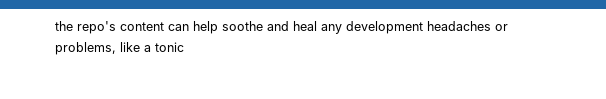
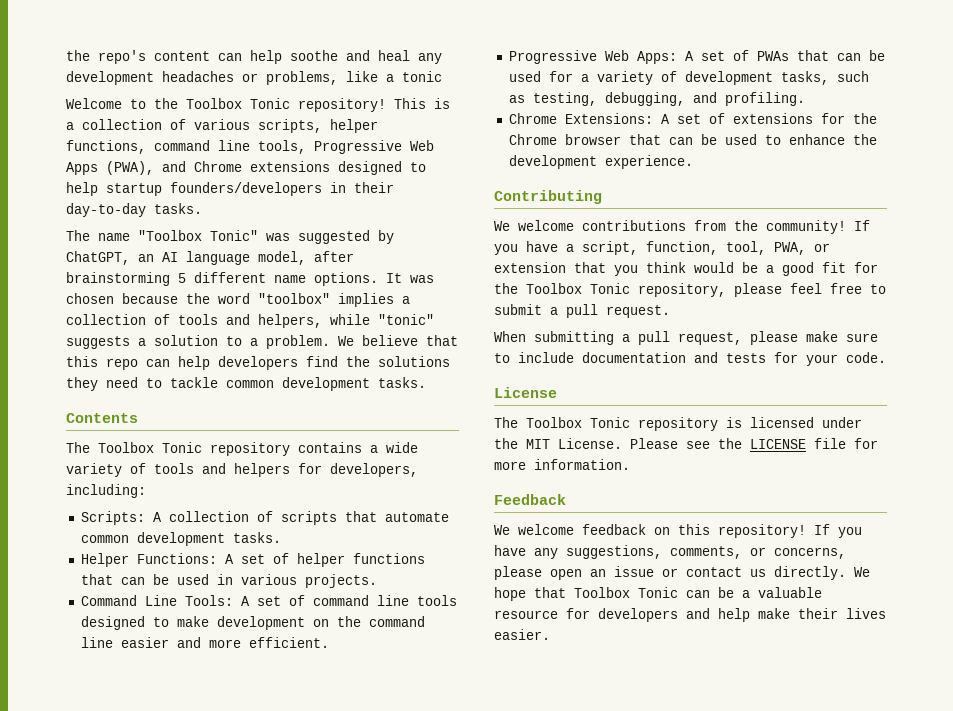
(184, 47) none -> [66,98,450,112] [66,119,378,133] [66,140,434,154] [66,161,426,175] [66,182,394,196] [66,203,202,217] [66,230,394,244] [66,251,354,265] [66,272,434,286] [66,293,410,307] [66,314,434,328] [66,335,458,349] [66,356,450,370] [66,377,426,391] [66,413,138,423] [66,442,418,456] [66,463,418,477] [66,484,146,498] [80,511,449,525] [80,532,281,546] [80,553,425,567] [80,574,377,588] [80,595,457,606] [80,616,425,630] [80,637,329,648] [508,50,885,64] [508,71,869,85] [508,92,805,106] [508,113,877,124] [508,134,877,145] [508,155,693,169] [494,190,602,204] [494,220,870,234] [494,241,830,255] [494,262,878,276] [494,283,886,297] [494,304,670,318] [494,331,878,345] [494,352,886,366] [494,387,557,398] [494,417,862,431] [494,438,878,449] [494,459,630,470] [494,494,566,505] [494,524,862,538] [494,545,846,559] [494,566,870,580] [494,587,822,601] [494,608,886,622] [494,629,550,640] // Welcome to the Toolbox Tonic repository! This is a collection of various scripts, helper functions, command line tools, Progressive Web Apps (PWA), and Chrome extensions designed to help startup founders/developers in their day-to-day tasks. // The name "Toolbox Tonic" was suggested by ChatGPT, an AI language model, after brainstorming 5 different name options. It was chosen because the word "toolbox" implies a collection of tools and helpers, while "tonic" suggests a solution to a problem. We believe that this repo can help developers find the solutions they need to tackle common development tasks. // Contents // The Toolbox Tonic repository contains a wide variety of tools and helpers for developers, including: // Scripts: A collection of scripts that automate common development tasks. // Helper Functions: A set of helper functions that can be used in various projects. // Command Line Tools: A set of command line tools designed to make development on the command line easier and more efficient. // Progressive Web Apps: A set of PWAs that can be used for a variety of development tasks, such as testing, debugging, and profiling. // Chrome Extensions: A set of extensions for the Chrome browser that can be used to enhance the development experience. // Contributing // We welcome contributions from the community! If you have a script, function, tool, PWA, or extension that you think would be a good fit for the Toolbox Tonic repository, please feel free to submit a pull request. // When submitting a pull request, please make sure to include documentation and tests for your code. // License // The Toolbox Tonic repository is licensed under the MIT License. Please see the LICENSE file for more information. // Feedback // We welcome feedback on this repository! If you have any suggestions, comments, or concerns, please open an issue or contact us directly. We hope that Toolbox Tonic can be a valuable resource for developers and help make their lives easier.

